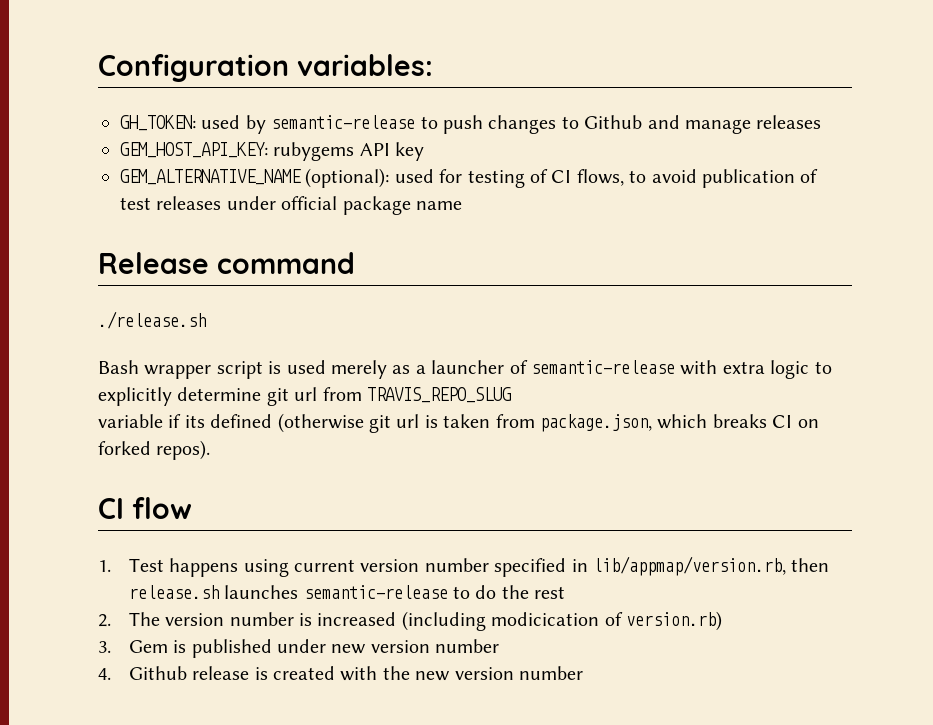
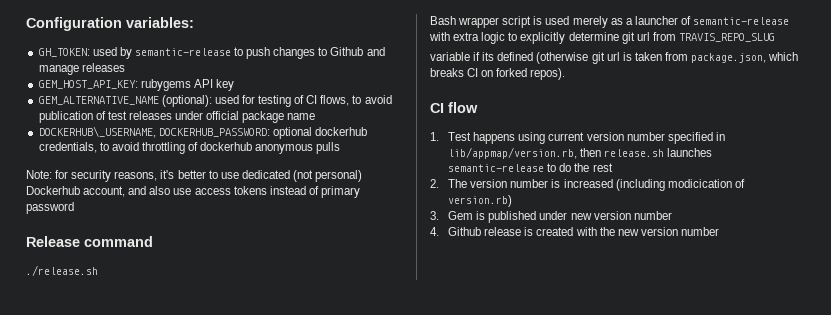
(462, 205) none -> [38,126,367,139] [38,142,341,154] [26,170,363,182] [26,186,360,198] [26,202,74,214] // DOCKERHUB\_USERNAME, DOCKERHUB_PASSWORD: optional dockerhub credentials, to avoid throttling of dockerhub anonymous pulls // Note: for security reasons, it's better to use dedicated (not personal) Dockerhub account, and also use access tokens instead of primary password

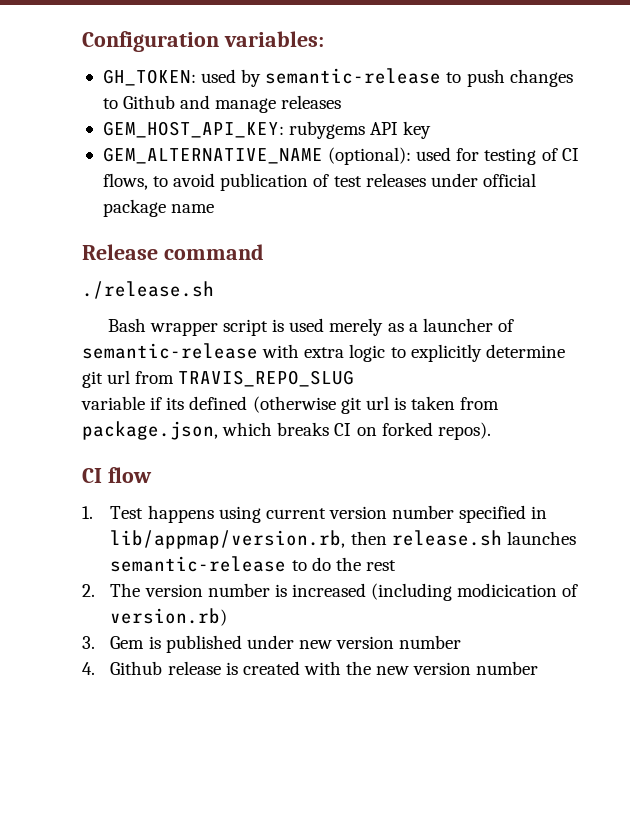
[38,126,367,139] [38,142,341,154] [26,170,363,182] [26,186,360,198] [26,202,74,214] // DOCKERHUB\_USERNAME, DOCKERHUB_PASSWORD: optional dockerhub credentials, to avoid throttling of dockerhub anonymous pulls // Note: for security reasons, it's better to use dedicated (not personal) Dockerhub account, and also use access tokens instead of primary password -> (215, 208) none

